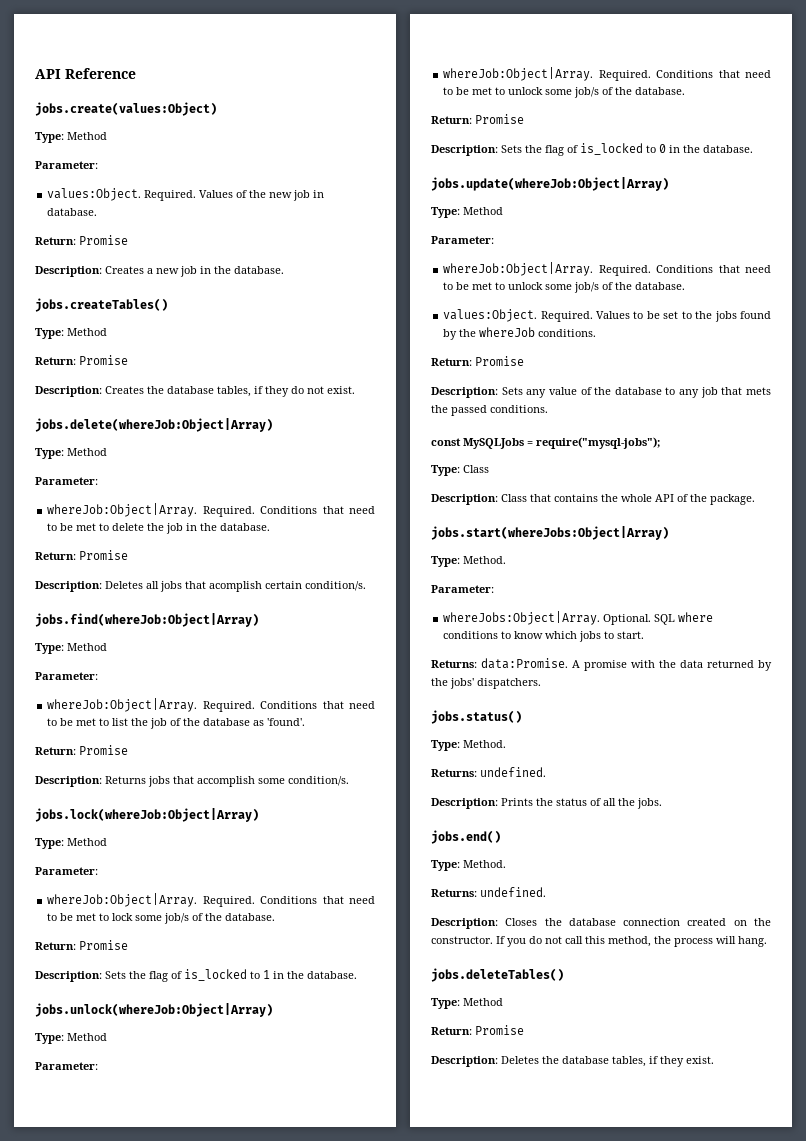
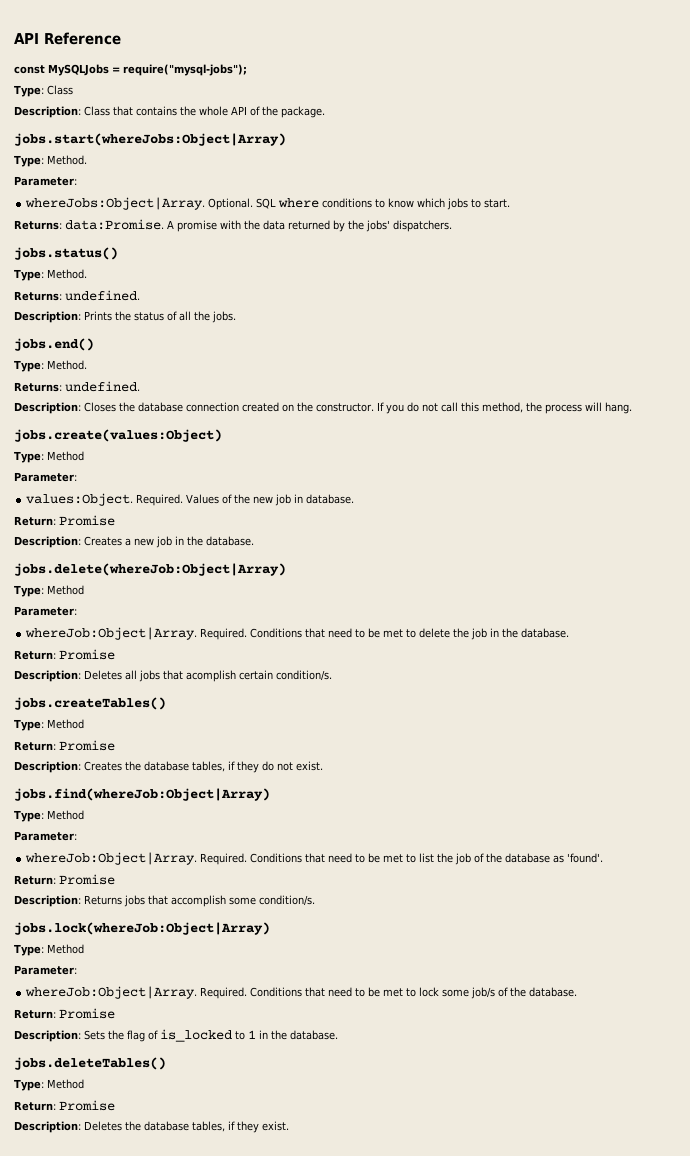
[35,102,217,116] [35,132,107,143] [35,161,98,169] [47,188,325,201] [47,208,98,216] [35,235,128,245] [35,266,284,277] [35,298,168,312] [35,328,107,339] [35,355,128,365] [35,386,355,397] [35,418,273,432] [35,448,107,459] [35,477,98,485] [47,503,375,517] [47,523,271,534] [35,550,128,560] [35,581,366,592] [35,613,259,627] [35,643,107,654] [35,672,98,680] [47,698,375,712] [47,718,306,729] [35,745,128,755] [35,776,349,787] [35,808,259,822] [35,838,107,849] [35,867,98,875] [47,893,375,907] [47,913,276,924] [35,940,128,950] [35,969,357,982] [35,1003,273,1017] [35,1033,107,1044] [35,1062,98,1070] [443,67,771,81] [443,87,686,98] [431,114,524,124] [431,143,753,156] [431,177,669,191] [431,207,503,218] [431,236,494,244] [443,262,771,276] [443,282,686,293] [443,309,771,322] [443,327,597,340] [431,356,524,366] [431,387,771,398] [431,405,548,416] // jobs.create(values:Object) // Type: Method // Parameter: // values:Object. Required. Values of the new job in database. // Return: Promise // Description: Creates a new job in the database. // jobs.createTables() // Type: Method // Return: Promise // Description: Creates the database tables, if they do not exist. // jobs.delete(whereJob:Object|Array) // Type: Method // Parameter: // whereJob:Object|Array. Required. Conditions that need to be met to delete the job in the database. // Return: Promise // Description: Deletes all jobs that acomplish certain condition/s. // jobs.find(whereJob:Object|Array) // Type: Method // Parameter: // whereJob:Object|Array. Required. Conditions that need to be met to list the job of the database as 'found'. // Return: Promise // Description: Returns jobs that accomplish some condition/s. // jobs.lock(whereJob:Object|Array) // Type: Method // Parameter: // whereJob:Object|Array. Required. Conditions that need to be met to lock some job/s of the database. // Return: Promise // Description: Sets the flag of is_locked to 1 in the database. // jobs.unlock(whereJob:Object|Array) // Type: Method // Parameter: // whereJob:Object|Array. Required. Conditions that need to be met to unlock some job/s of the database. // Return: Promise // Description: Sets the flag of is_locked to 0 in the database. // jobs.update(whereJob:Object|Array) // Type: Method // Parameter: // whereJob:Object|Array. Required. Conditions that need to be met to unlock some job/s of the database. // values:Object. Required. Values to be set to the jobs found by the whereJob conditions. // Return: Promise // Description: Sets any value of the database to any job that mets the passed conditions. -> (121, 38) none
(767, 941) none -> [14,429,222,442] [14,451,84,463] [14,472,77,482] [26,493,355,506] [14,515,115,526] [14,536,254,548] [14,563,286,576] [14,585,84,597] [14,606,77,616] [25,627,570,640] [14,649,115,660] [14,670,332,682] [14,697,166,710] [14,719,84,731] [14,740,115,751] [14,761,323,773] [14,788,270,801] [14,810,84,822] [14,831,77,841] [25,852,604,865] [14,874,115,885] [14,895,315,907] [14,922,270,935] [14,944,84,956] [14,965,77,975] [25,986,578,999] [14,1008,115,1019] [14,1029,338,1042] // jobs.create(values:Object) // Type: Method // Parameter: // values:Object. Required. Values of the new job in database. // Return: Promise // Description: Creates a new job in the database. // jobs.delete(whereJob:Object|Array) // Type: Method // Parameter: // whereJob:Object|Array. Required. Conditions that need to be met to delete the job in the database. // Return: Promise // Description: Deletes all jobs that acomplish certain condition/s. // jobs.createTables() // Type: Method // Return: Promise // Description: Creates the database tables, if they do not exist. // jobs.find(whereJob:Object|Array) // Type: Method // Parameter: // whereJob:Object|Array. Required. Conditions that need to be met to list the job of the database as 'found'. // Return: Promise // Description: Returns jobs that accomplish some condition/s. // jobs.lock(whereJob:Object|Array) // Type: Method // Parameter: // whereJob:Object|Array. Required. Conditions that need to be met to lock some job/s of the database. // Return: Promise // Description: Sets the flag of is_locked to 1 in the database.

